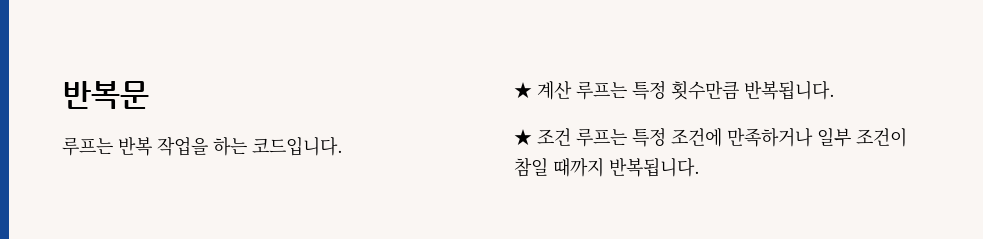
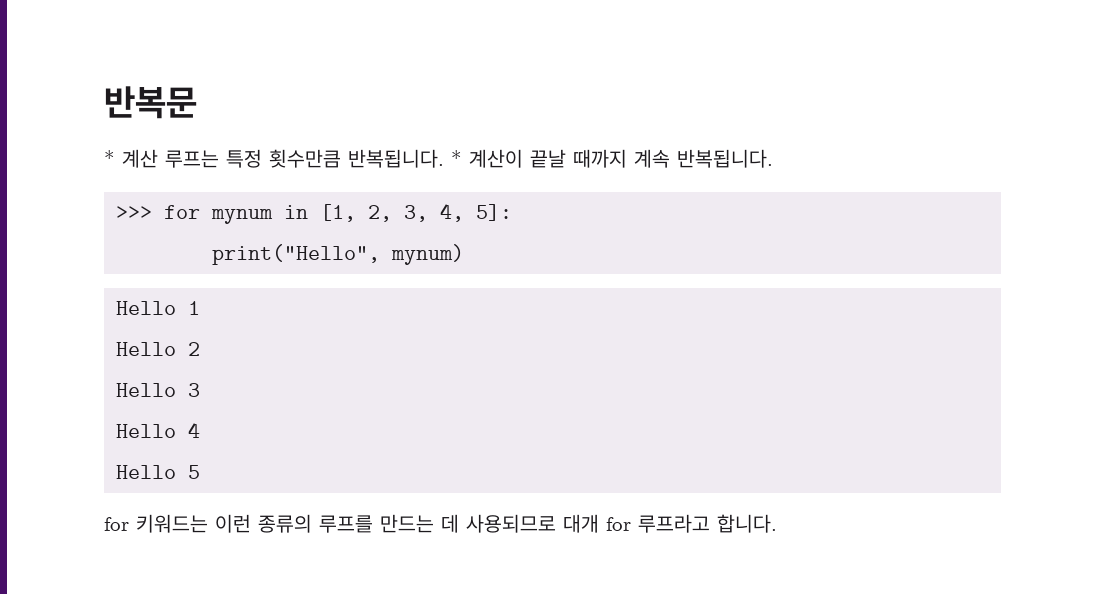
[62,136,343,156] [514,82,532,98] 루프는 반복 작업을 하는 코드입니다. // ★ -> [104,150,115,166] *
[514,128,907,147] [514,157,700,177] // ★ 조건 루프는 특정 조건에 만족하거나 일부 조건이 참일 때까지 반복됩니다. -> [451,149,773,168] [116,203,513,224] [212,244,465,265] [116,301,201,315] [116,342,201,356] [116,383,201,397] [116,422,201,438] [116,465,201,479] [104,514,777,533] * 계산이 끝날 때까지 계속 반복됩니다. // >>> for mynum in [1, 2, 3, 4, 5]: // print("Hello", mynum) // Hello 1 // Hello 2 // Hello 3 // Hello 4 // Hello 5 // for 키워드는 이런 종류의 루프를 만드는 데 사용되므로 대개 for 루프라고 합니다.

